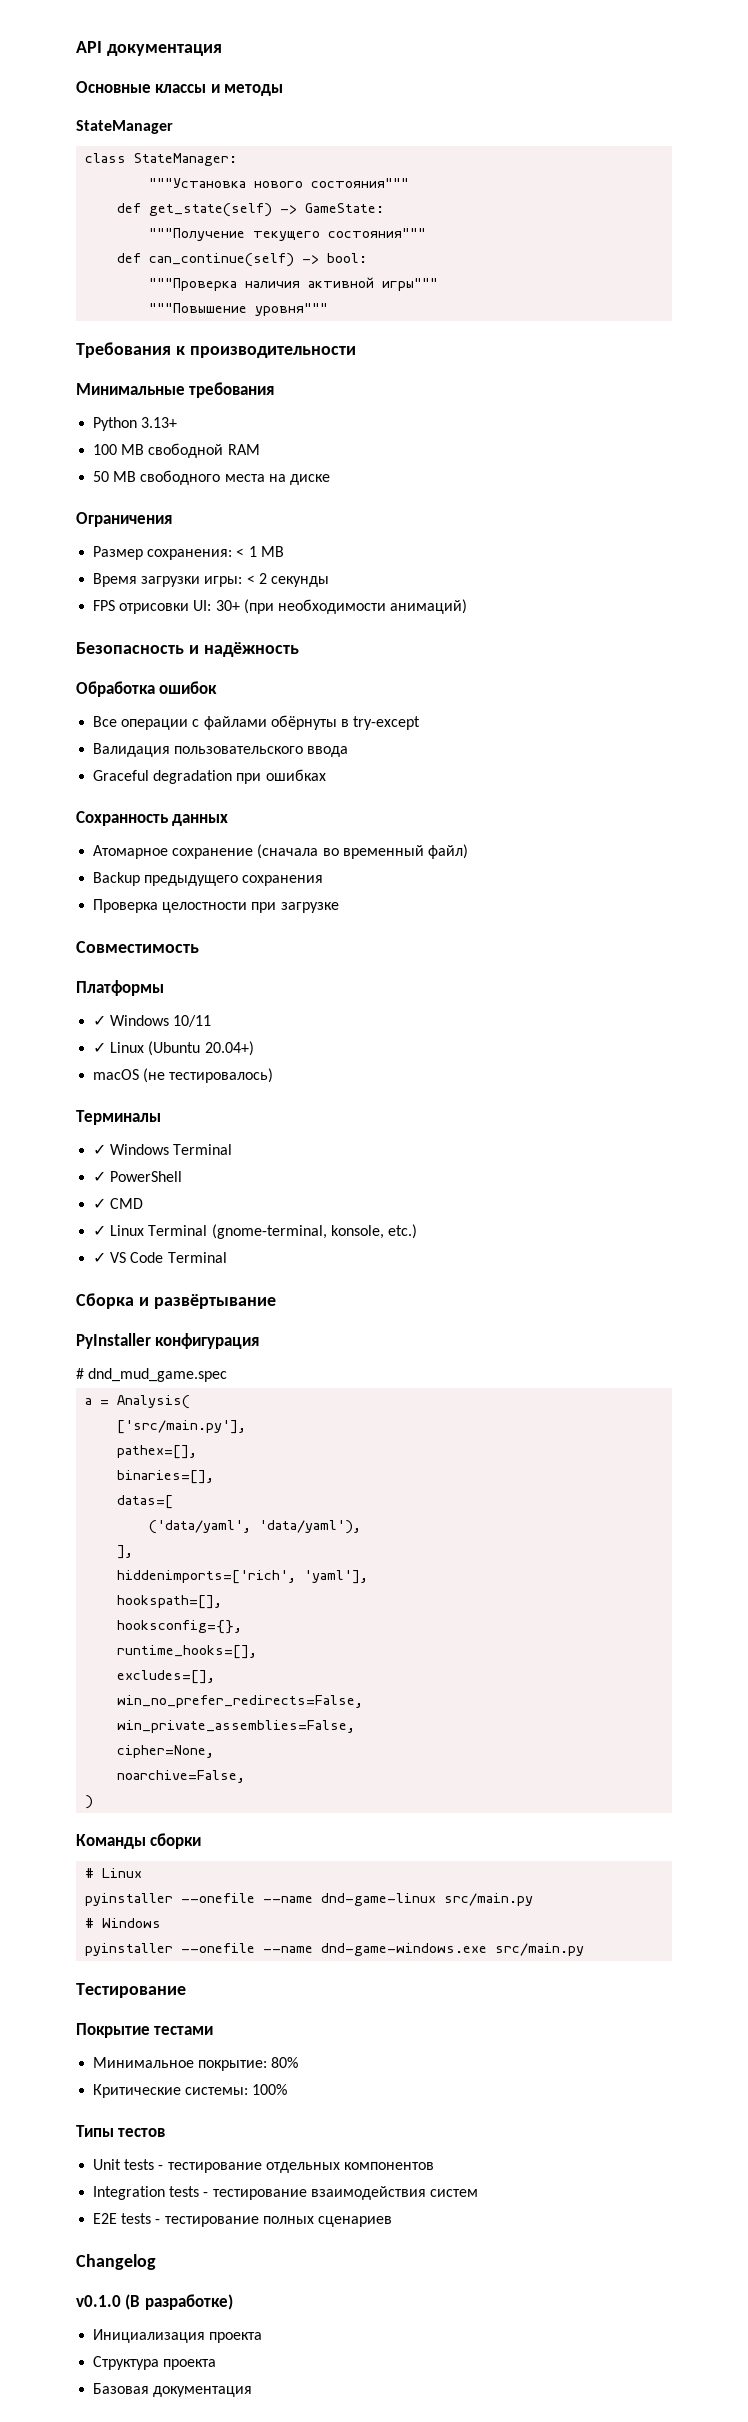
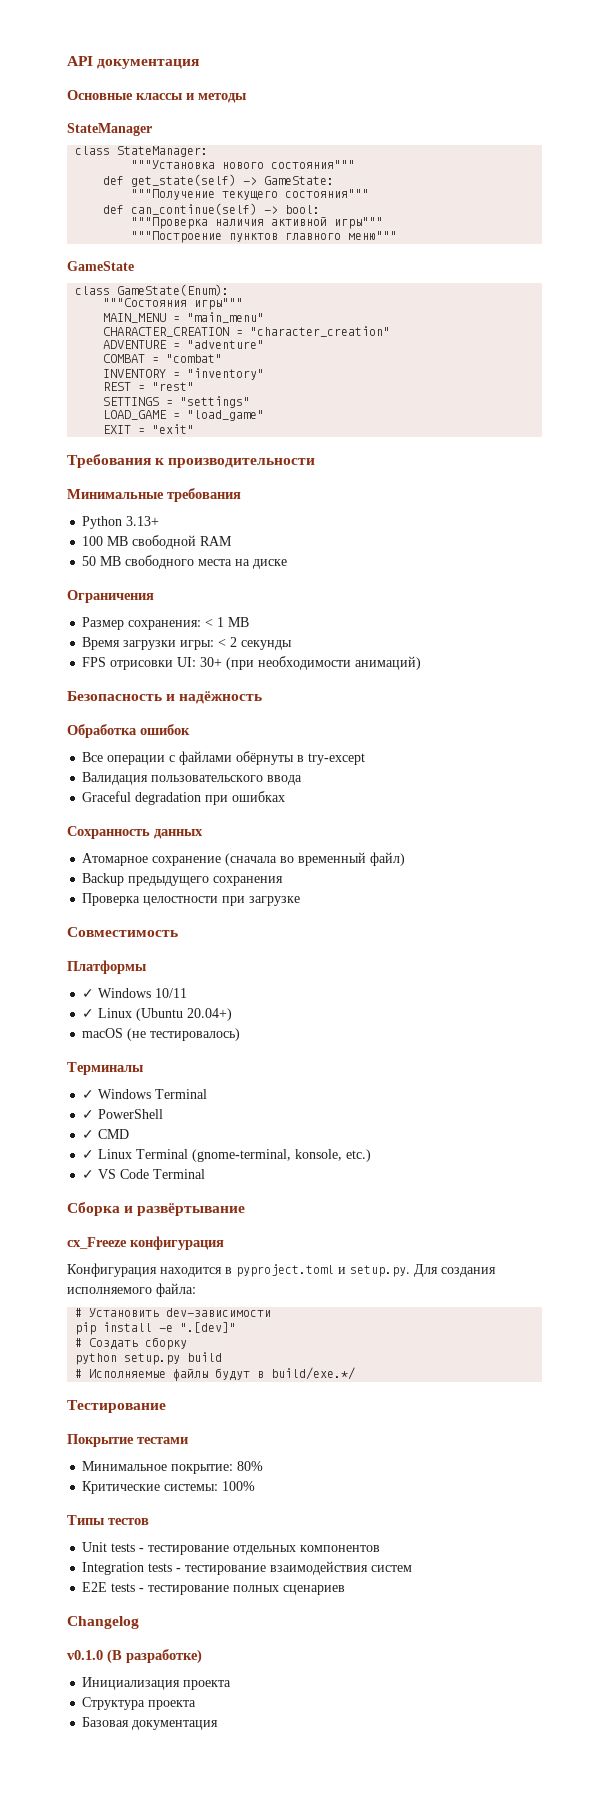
[149,303,329,316] """Повышение уровня""" -> [131,231,398,243] [67,261,134,271] [75,284,230,296] [103,298,244,310] [103,312,265,323] [103,326,391,337] [103,340,265,349] [103,354,223,363] [103,368,265,380] [103,382,195,391] [103,396,251,408] [103,410,265,421] [103,424,195,434] """Построение пунктов главного меню""" // GameState // class GameState(Enum): // """Состояния игры""" // MAIN_MENU = "main_menu" // CHARACTER_CREATION = "character_creation" // ADVENTURE = "adventure" // COMBAT = "combat" // INVENTORY = "inventory" // REST = "rest" // SETTINGS = "settings" // LOAD_GAME = "load_game" // EXIT = "exit"
[76,1333,151,1349] PyInstaller -> [67,1237,127,1249] cx_Freeze
[76,1368,228,1382] [85,1395,191,1409] [117,1420,247,1434] [117,1445,198,1459] [117,1470,215,1484] [117,1495,174,1509] [149,1520,362,1534] [117,1545,134,1559] [117,1570,369,1584] [117,1595,223,1609] [117,1620,243,1634] [117,1645,258,1659] [117,1670,216,1684] [117,1695,364,1708] [117,1720,356,1733] [117,1745,215,1758] [117,1770,246,1783] [85,1795,94,1809] [76,1833,202,1849] [85,1868,143,1878] [85,1893,534,1906] [85,1918,162,1928] [85,1943,585,1956] # dnd_mud_game.spec // a = Analysis( // ['src/main.py'], // pathex=[], // binaries=[], // datas=[ // ('data/yaml', 'data/yaml'), // ], // hiddenimports=['rich', 'yaml'], // hookspath=[], // hooksconfig={}, // runtime_hooks=[], // excludes=[], // win_no_prefer_redirects=False, // win_private_assemblies=False, // cipher=None, // noarchive=False, // ) // Команды сборки // # Linux // pyinstaller --onefile --name dnd-game-linux src/main.py // # Windows // pyinstaller --onefile --name dnd-game-windows.exe src/main.py -> [67,1263,496,1277] [67,1283,196,1297] [75,1308,272,1317] [75,1322,237,1335] [75,1337,188,1350] [75,1352,223,1365] [75,1367,356,1381] Конфигурация находится в pyproject.toml и setup.py. Для создания исполняемого файла: // # Установить dev-зависимости // pip install -e ".[dev]" // # Создать сборку // python setup.py build // # Исполняемые файлы будут в build/exe.*/

